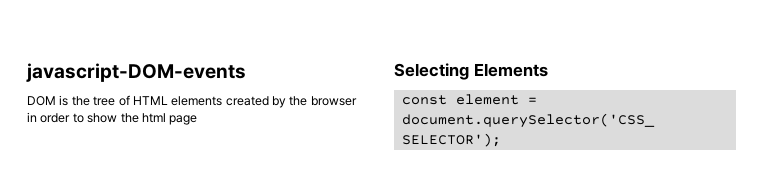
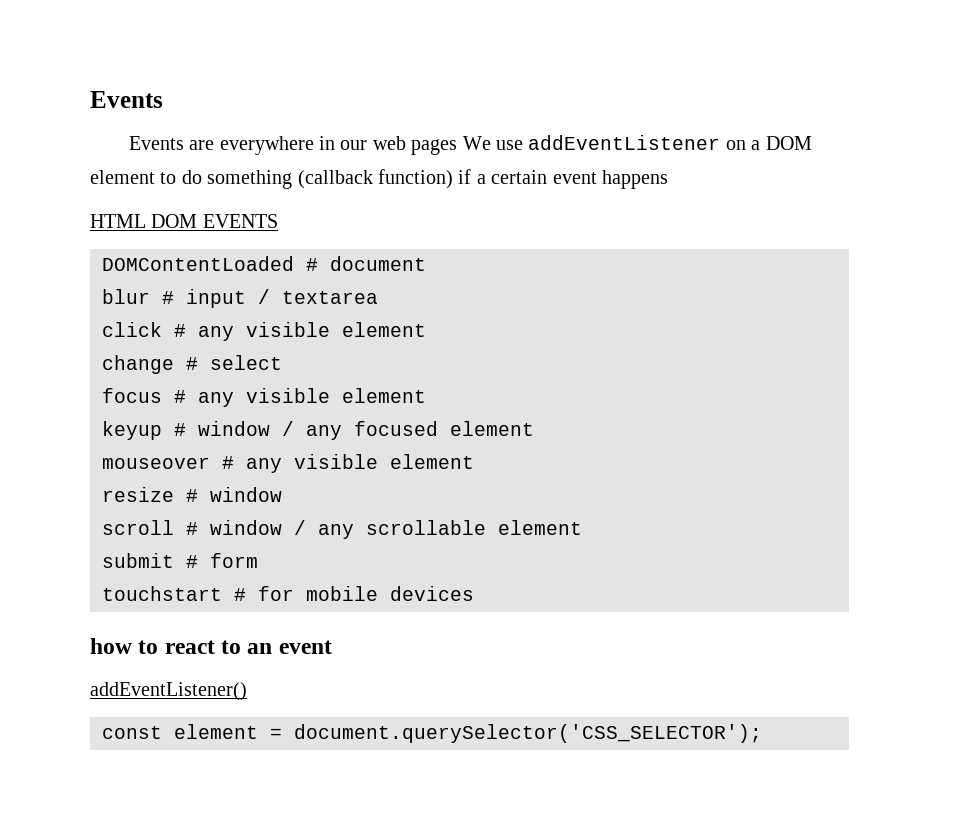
[26,63,246,82] [27,95,357,108] [27,112,198,125] [394,63,548,80] javascript-DOM-events // DOM is the tree of HTML elements created by the browser in order to show the html page // Selecting Elements -> [90,91,163,108] [128,135,812,155] [90,169,668,189] [90,214,278,228] [102,256,426,271] [102,289,378,308] [102,322,426,341] [102,355,282,374] [102,388,426,407] [102,421,534,440] [102,454,474,473] [102,487,282,502] [102,520,582,539] [102,553,258,568] [102,586,474,601] [90,638,332,654] [90,682,247,701] Events // Events are everywhere in our web pages We use addEventListener on a DOM element to do something (callback function) if a certain event happens // HTML DOM EVENTS // DOMContentLoaded # document // blur # input / textarea // click # any visible element // change # select // focus # any visible element // keyup # window / any focused element // mouseover # any visible element // resize # window // scroll # window / any scrollable element // submit # form // touchstart # for mobile devices // how to react to an event // addEventListener()

